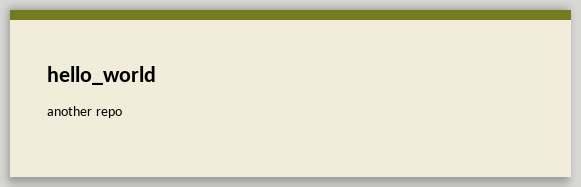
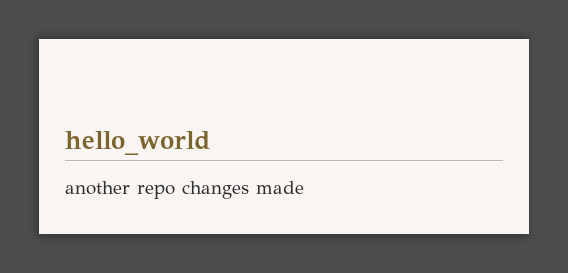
(122, 113) none -> [182,181,304,199] changes made

